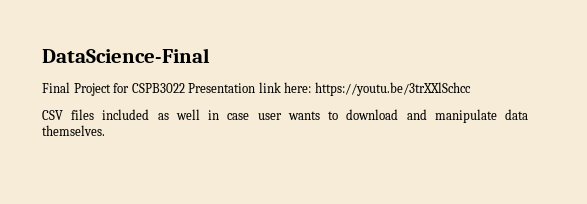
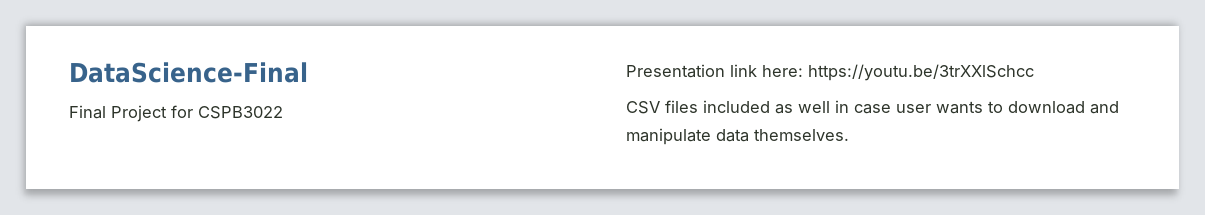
(185, 88) none -> (283, 112) //

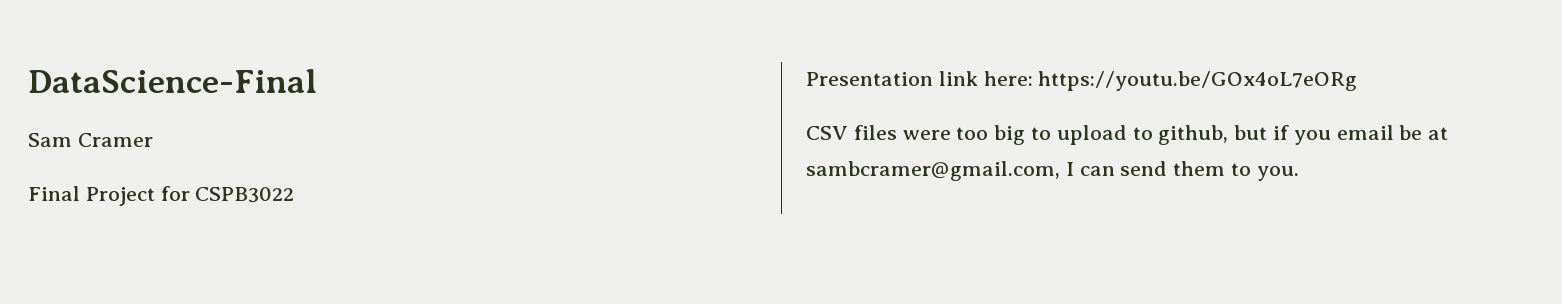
(308, 72) none -> [28,133,153,147] // Sam Cramer
[808,64,1034,81] https://youtu.be/3trXXlSchcc -> [1038,71,1358,91] https://youtu.be/GOx4oL7eORg
[703,100,1119,114] [626,128,849,145] included as well in case user wants to download and manipulate data themselves. -> [902,125,1449,145] [806,161,1299,181] were too big to upload to github, but if you email be at sambcramer@gmail.com, I can send them to you.

